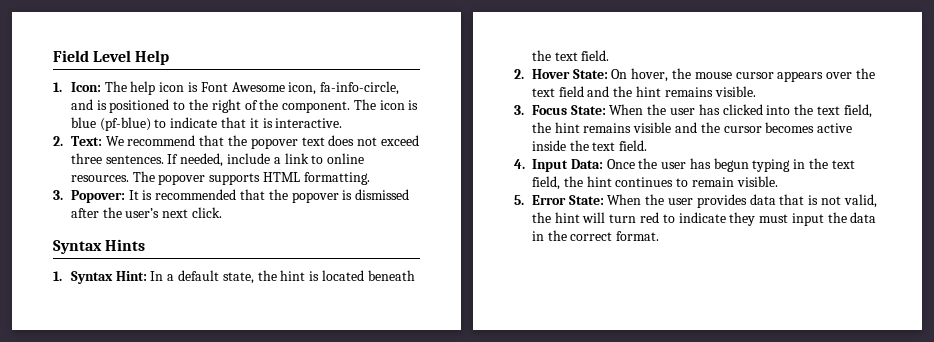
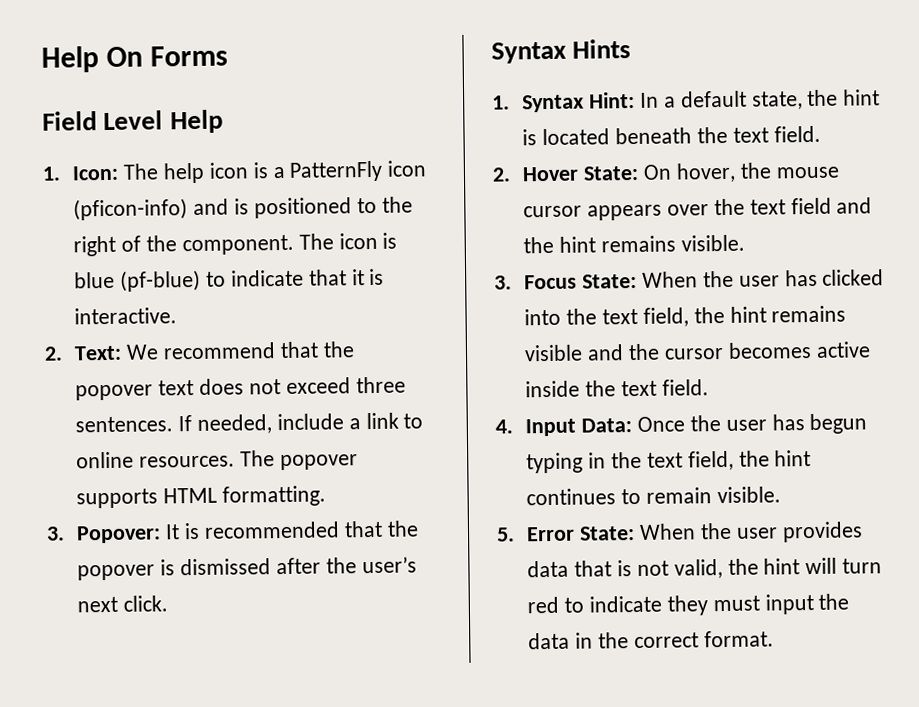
(53, 56) none -> [41,45,229,73] Help On Forms //
[200,81,400,95] Font Awesome icon, fa-info-circle, -> [272,160,427,182] [73,198,189,221] a PatternFly icon (pficon-info)

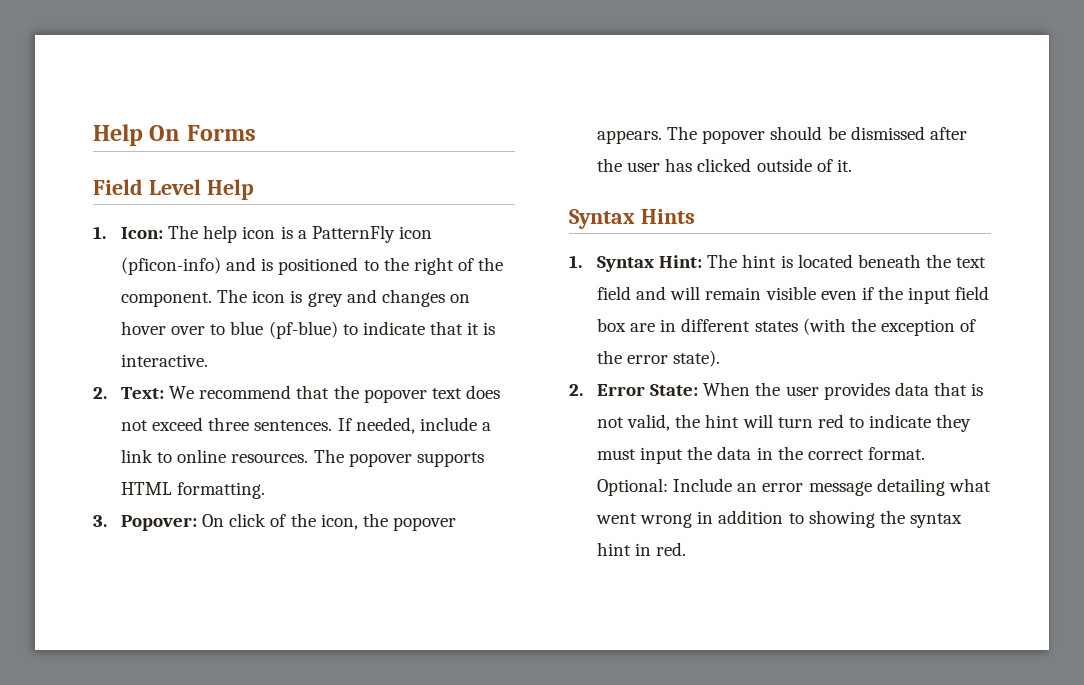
(398, 240) none -> [307,289,470,307] [121,321,226,335] grey and changes on hover over to
[165,520,419,540] [77,556,417,581] [77,595,169,613] It is recommended that the popover is dismissed after the user’s next click. -> [202,513,456,531] [597,126,967,144] [597,158,852,172] On click of the icon, the popover appears. The popover should be dismissed after the user has clicked outside of it.
[640,89,839,110] In a default state, the -> [707,254,738,268] The
[773,125,821,143] [492,162,840,183] [523,197,873,221] [523,234,745,254] [494,269,885,290] [524,305,847,327] [524,341,871,362] [525,379,709,398] [495,413,868,437] [526,450,812,474] [526,486,781,506] [496,527,515,542] field. // 2. Hover State: On hover, the mouse cursor appears over the text field and the hint remains visible. // 3. Focus State: When the user has clicked into the text field, the hint remains visible and the cursor becomes active inside the text field. // 4. Input Data: Once the user has begun typing in the text field, the hint continues to remain visible. // 5. -> [597,286,990,304] [597,318,977,336] [597,350,721,367] [569,384,583,396] field and will remain visible even if the input field box are in different states (with the exception of the error state). // 2.
(774, 639) none -> [597,478,991,496] [596,510,962,528] [597,542,687,556] Optional: Include an error message detailing what went wrong in addition to showing the syntax hint in red.

